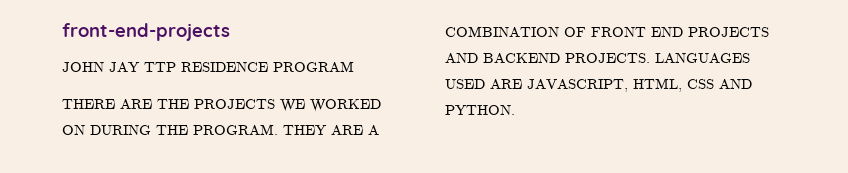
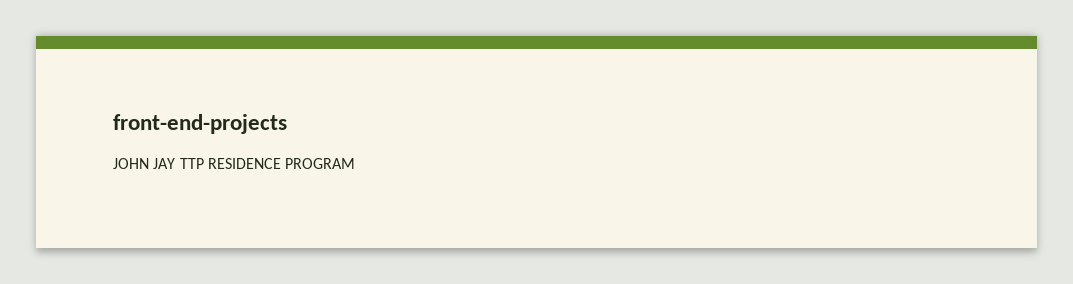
[62,99,381,112] [62,124,379,136] [445,26,769,38] [445,52,750,64] [445,78,752,92] [445,104,515,115] // THERE ARE THE PROJECTS WE WORKED ON DURING THE PROGRAM. THEY ARE A COMBINATION OF FRONT END PROJECTS AND BACKEND PROJECTS. LANGUAGES USED ARE JAVASCRIPT, HTML, CSS AND PYTHON. -> (356, 163) none

